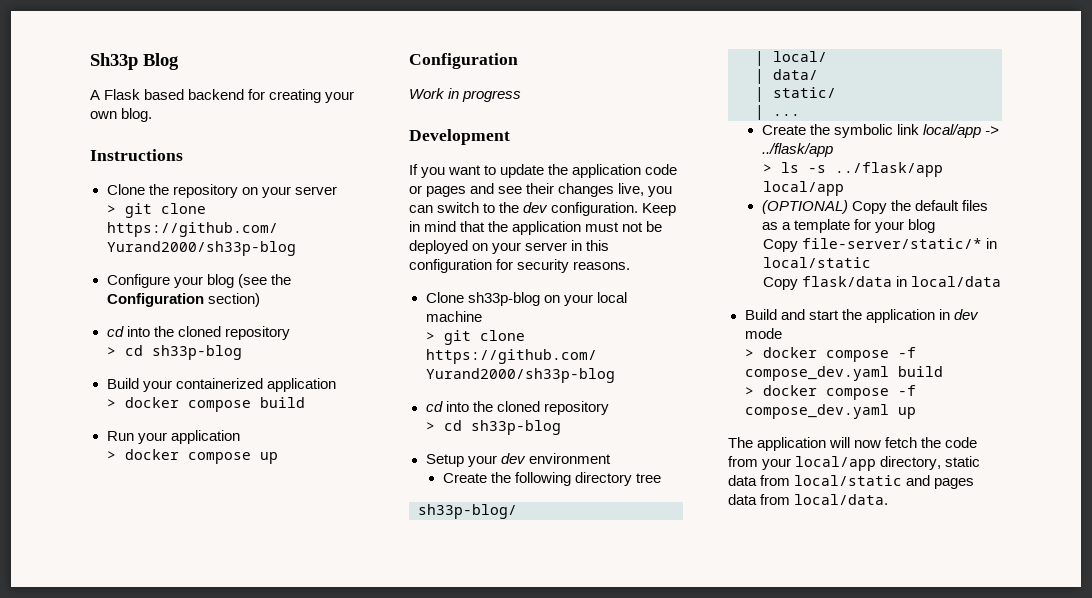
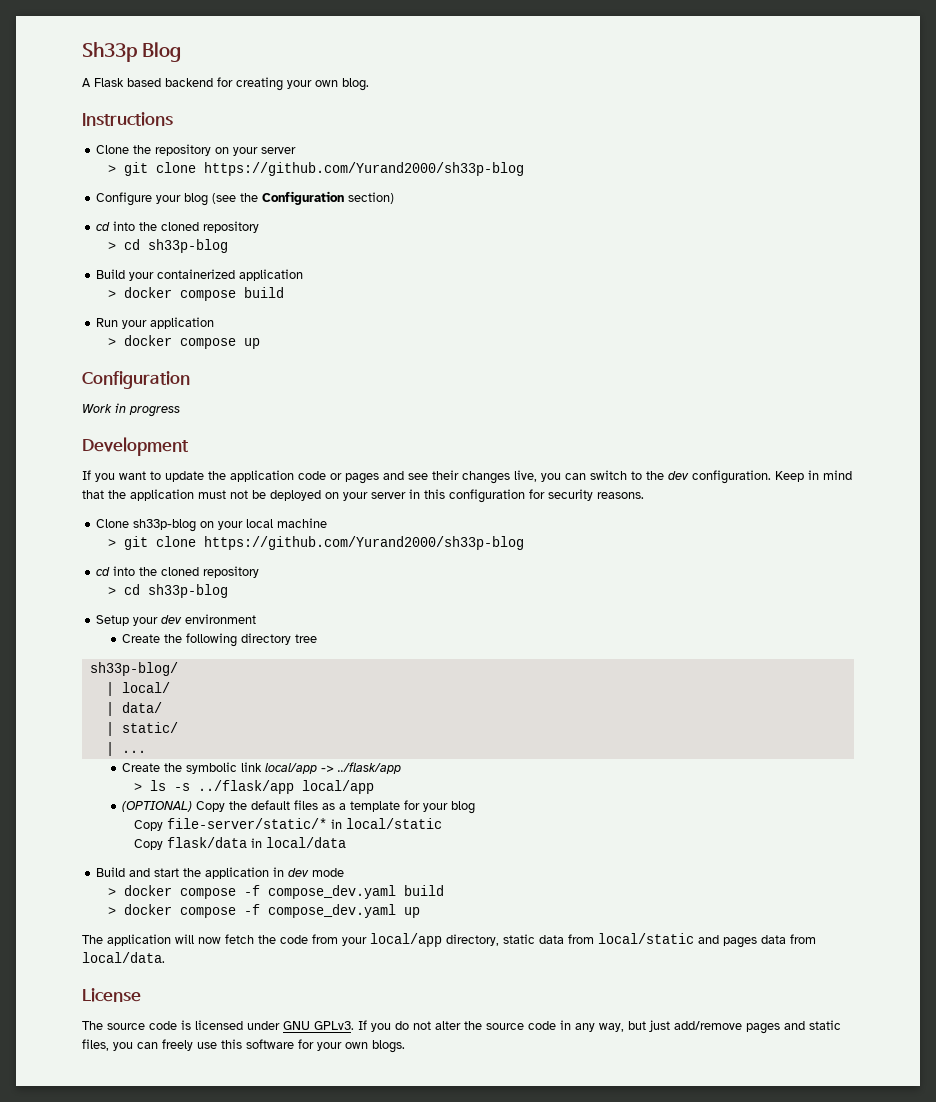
(889, 499) none -> [82,988,141,1002] [82,1020,841,1034] [82,1039,405,1053] // License // The source code is licensed under GNU GPLv3. If you do not alter the source code in any way, but just add/remove pages and static files, you can freely use this software for your own blogs.

